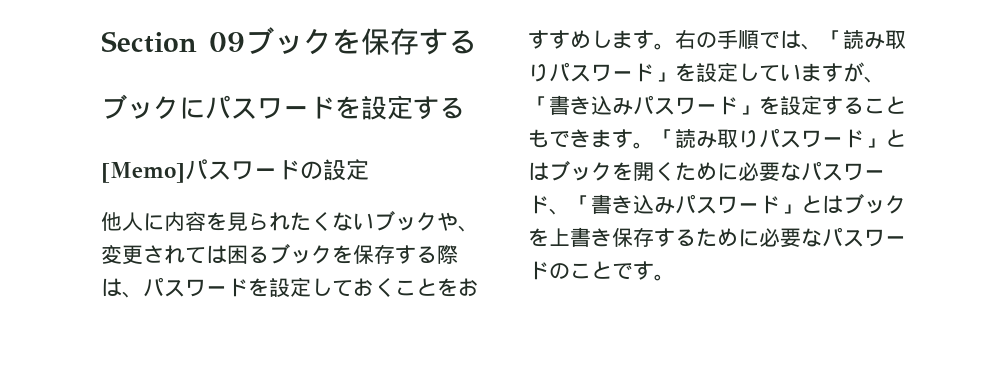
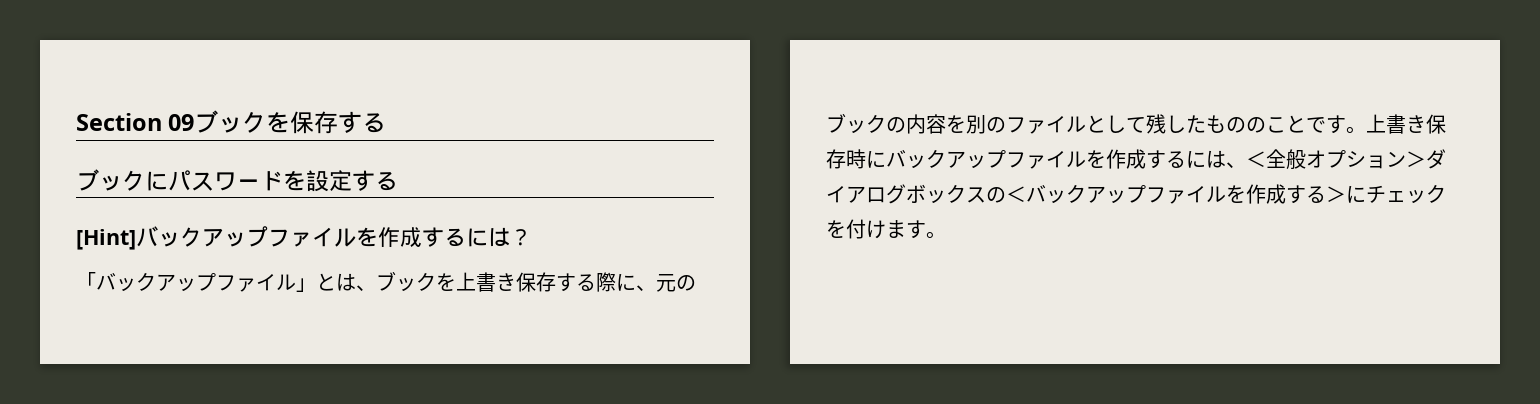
[101,159,369,183] [101,211,479,232] [101,244,458,265] [101,277,479,298] [528,29,906,50] [528,62,885,83] [528,95,906,115] [528,128,906,149] [528,161,885,181] [528,194,843,215] [Memo]パスワードの設定 // 他人に内容を見られたくないブックや、変更されては困るブックを保存する際は、パスワードを設定しておくことをおすすめします。右の手順では、「読み取りパスワード」を設定していますが、「書き込みパスワード」を設定することもできます。「読み取りパスワード」とはブックを開くために必要なパスワード、「書き込みパスワード」とは -> [76,226,532,250] [76,272,376,292] [Hint]バックアップファイルを作成するには？ // 「バックアップファイル」とは、
[696,227,906,247] [528,261,633,280] ために必要なパスワードのことで -> [596,272,696,292] [826,113,1446,134] [826,149,1446,169] [826,184,1446,204] [826,219,906,239] 際に、元のブックの内容を別のファイルとして残したもののことです。上書き保存時にバックアップファイルを作成するには、＜全般オプション＞ダイアログボックスの＜バックアップファイルを作成する＞にチェックを付けま

